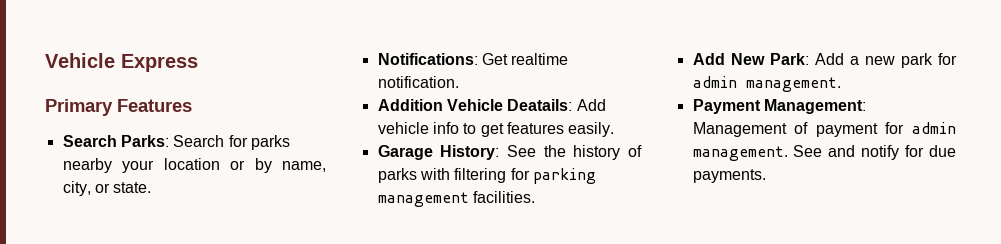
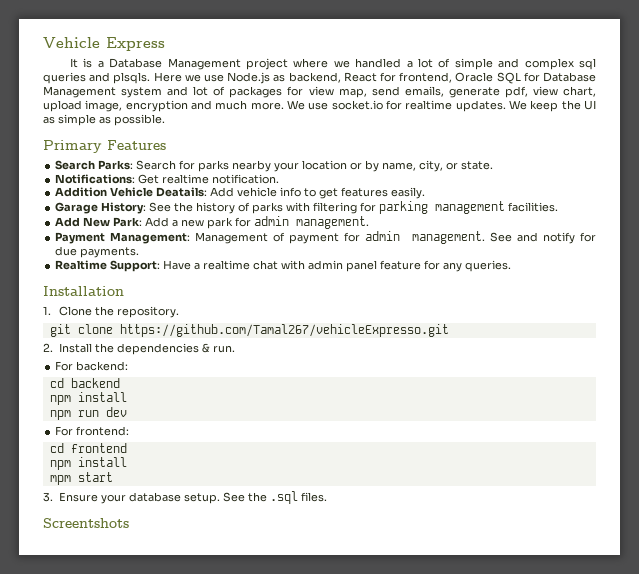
(198, 63) none -> [69,58,596,70] [43,72,596,84] [43,86,596,98] [43,100,596,112] [43,114,165,126] // It is a Database Management project where we handled a lot of simple and complex sql queries and plsqls. Here we use Node.js as backend, React for frontend, Oracle SQL for Database Management system and lot of packages for view map, send emails, generate pdf, view chart, upload image, encryption and much more. We use socket.io for realtime updates. We keep the UI as simple as possible.
(766, 176) none -> [55,260,512,272] [43,286,124,296] [43,306,179,318] [49,324,449,337] [43,343,235,355] [55,361,129,371] [49,378,120,388] [49,392,127,405] [49,407,127,420] [55,426,130,436] [49,443,127,453] [49,457,127,470] [49,472,113,485] [43,491,327,504] [43,518,129,528] // Realtime Support: Have a realtime chat with admin panel feature for any queries. // Installation // 1. Clone the repository. // git clone https://github.com/Tamal267/vehicleExpresso.git // 2. Install the dependencies & run. // For backend: // cd backend // npm install // npm run dev // For frontend: // cd frontend // npm install // mpm start // 3. Ensure your database setup. See the .sql files. // Screentshots

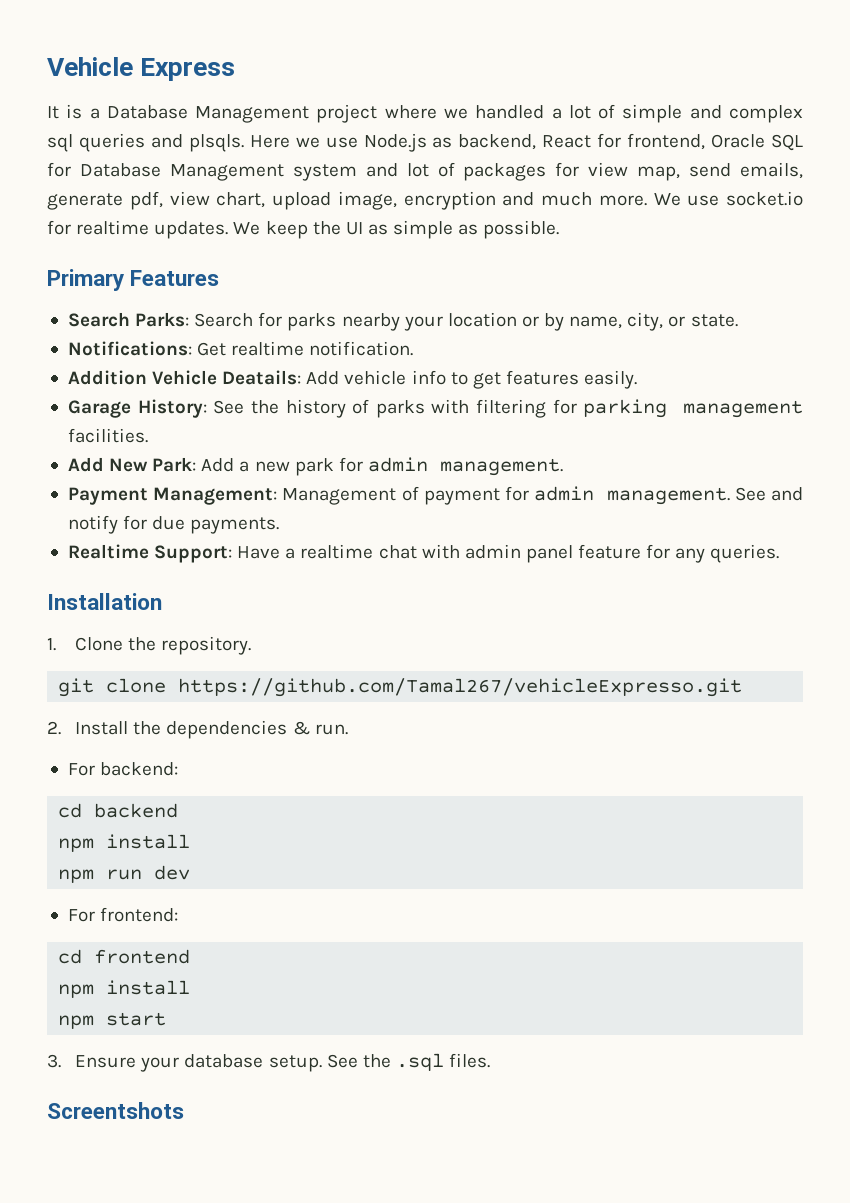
[49,475,71,485] mpm -> [58,1015,95,1029] npm

